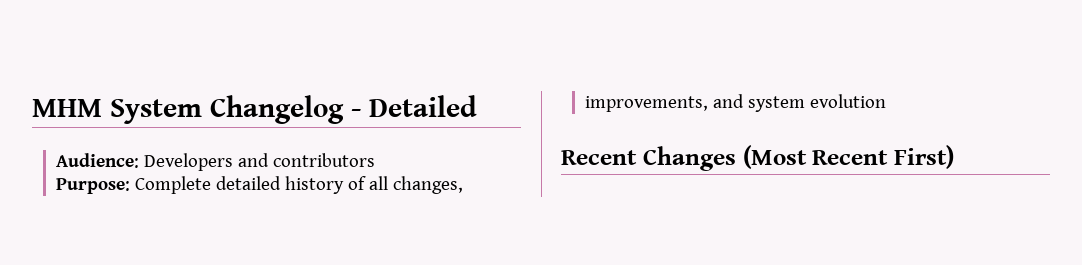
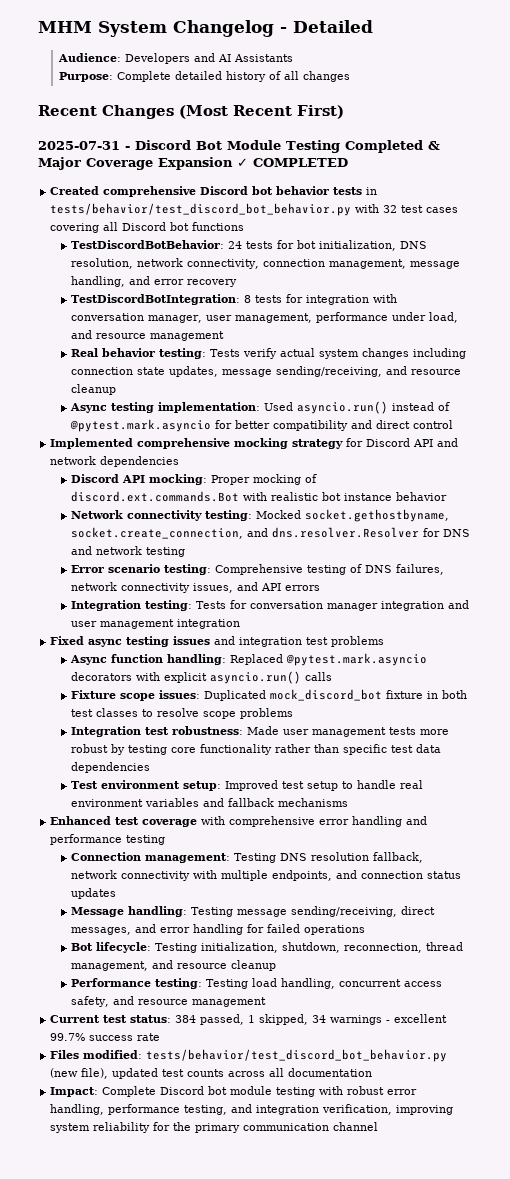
[272,153,375,167] contributors -> [218,54,294,62] AI Assistants
[392,176,463,194] [584,94,886,112] changes, improvements, and system evolution -> [303,71,351,82] changes
(954, 157) none -> [38,140,440,153] [38,157,348,170] [50,186,378,197] [50,203,459,216] [50,222,245,233] [71,240,428,251] [71,258,461,269] [71,276,238,287] [71,294,398,305] [71,312,459,323] [71,330,225,341] [71,348,467,359] [71,366,462,377] [71,384,117,395] [70,401,451,414] [70,419,454,432] [50,438,459,449] [50,456,180,467] [71,474,318,485] [71,491,448,502] [71,509,450,522] [71,527,471,539] [71,546,186,557] [71,564,445,575] [71,582,321,593] [71,600,470,611] [71,619,241,629] [50,636,385,647] [70,653,428,666] [71,671,333,684] [71,689,468,701] [71,708,294,719] [71,726,450,737] [71,744,442,755] [71,762,151,773] [71,780,424,791] [71,798,349,807] [50,816,428,827] [50,834,166,845] [71,852,424,863] [71,870,462,881] [71,888,117,899] [71,906,436,917] [71,924,366,935] [71,942,464,953] [71,960,277,971] [71,978,443,989] [71,996,267,1007] [50,1014,448,1025] [50,1033,161,1041] [50,1049,448,1062] [50,1068,373,1079] [50,1086,418,1097] [50,1104,454,1115] [50,1122,379,1133] // 2025-07-31 - Discord Bot Module Testing Completed & Major Coverage Expansion ✓ COMPLETED // Created comprehensive Discord bot behavior tests in tests/behavior/test_discord_bot_behavior.py with 32 test cases covering all Discord bot functions // TestDiscordBotBehavior: 24 tests for bot initialization, DNS resolution, network connectivity, connection management, message handling, and error recovery // TestDiscordBotIntegration: 8 tests for integration with conversation manager, user management, performance under load, and resource management // Real behavior testing: Tests verify actual system changes including connection state updates, message sending/receiving, and resource cleanup // Async testing implementation: Used asyncio.run() instead of @pytest.mark.asyncio for better compatibility and direct control // Implemented comprehensive mocking strategy for Discord API and network dependencies // Discord API mocking: Proper mocking of discord.ext.commands.Bot with realistic bot instance behavior // Network connectivity testing: Mocked socket.gethostbyname, socket.create_connection, and dns.resolver.Resolver for DNS and network testing // Error scenario testing: Comprehensive testing of DNS failures, network connectivity issues, and API errors // Integration testing: Tests for conversation manager integration and user management integration // Fixed async testing issues and integration test problems // Async function handling: Replaced @pytest.mark.asyncio decorators with explicit asyncio.run() calls // Fixture scope issues: Duplicated mock_discord_bot fixture in both test classes to resolve scope problems // Integration test robustness: Made user management tests more robust by testing core functionality rather than specific test data dependencies // Test environment setup: Improved test setup to handle real environment variables and fallback mechanisms // Enhanced test coverage with comprehensive error handling and performance testing // Connection management: Testing DNS resolution fallback, network connectivity with multiple endpoints, and connection status updates // Message handling: Testing message sending/receiving, direct messages, and error handling for failed operations // Bot lifecycle: Testing initialization, shutdown, reconnection, thread management, and resource cleanup // Performance testing: Testing load handling, concurrent access safety, and resource management // Current test status: 384 passed, 1 skipped, 34 warnings - excellent 99.7% success rate // Files modified: tests/behavior/test_discord_bot_behavior.py (new file), updated test counts across all documentation // Impact: Complete Discord bot module testing with robust error handling, performance testing, and integration verification, improving system reliability for the primary communication channel

